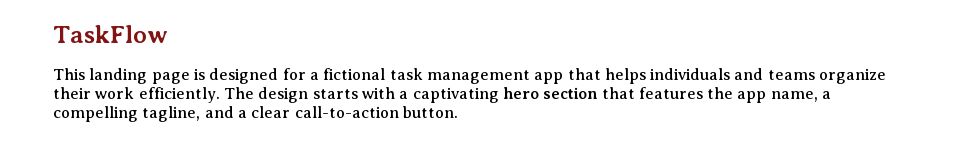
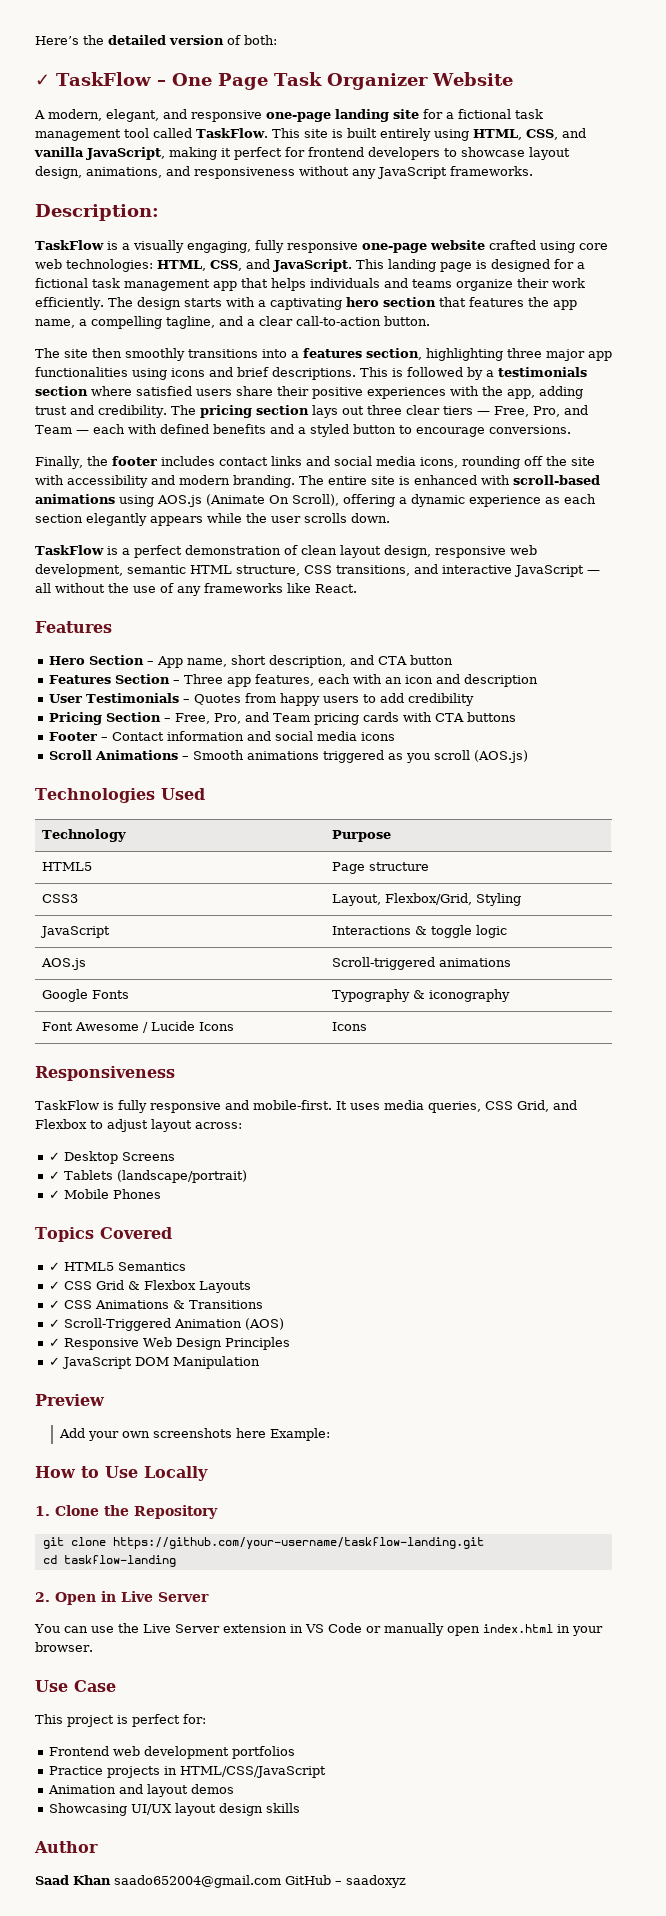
[53,25,168,43] TaskFlow // -> [35,35,277,45] [35,72,513,90] [34,109,543,122] [35,128,586,141] [34,147,570,160] [35,166,533,179] [35,204,159,221] [35,240,608,253] [35,259,352,272] Here’s the detailed version of both: // ✓ TaskFlow – One Page Task Organizer Website // A modern, elegant, and responsive one-page landing site for a fictional task management tool called TaskFlow. This site is built entirely using HTML, CSS, and vanilla JavaScript, making it perfect for frontend developers to showcase layout design, animations, and responsiveness without any JavaScript frameworks. // Description: // TaskFlow is a visually engaging, fully responsive one-page website crafted using core web technologies: HTML, CSS, and JavaScript.
(458, 112) none -> [35,348,612,361] [35,367,587,380] [35,386,583,399] [35,405,588,418] [35,424,571,437] [35,456,595,469] [35,475,600,488] [35,494,596,507] [35,513,390,526] [35,545,537,558] [35,564,600,577] [35,583,357,596] [35,621,112,633] [48,655,453,668] [48,674,538,687] [48,693,474,706] [48,712,516,725] [48,731,395,741] [48,750,528,763] [35,788,205,803] [42,829,127,842] [332,830,392,842] [42,862,93,871] [332,862,430,874] [42,894,79,903] [332,893,522,906] [40,926,111,938] [332,925,508,938] [41,958,87,970] [332,957,512,970] [42,989,130,1002] [332,989,511,1002] [42,1021,235,1033] [332,1022,368,1031] [35,1066,175,1081] [35,1100,577,1113] [35,1119,242,1132] [48,1151,175,1164] [48,1170,247,1183] [48,1189,161,1199] [35,1227,172,1242] [48,1262,186,1271] [48,1280,251,1293] [48,1300,263,1309] [48,1318,284,1331] [48,1337,290,1350] [48,1356,260,1369] [35,1394,105,1406] [58,1428,330,1441] [35,1466,208,1481] [35,1505,218,1519] [42,1537,484,1549] [42,1555,176,1567] [35,1591,209,1605] [34,1623,603,1636] [35,1642,93,1652] [35,1680,116,1692] [35,1714,206,1727] [48,1746,295,1759] [48,1766,326,1778] [47,1784,234,1797] [48,1803,300,1816] [34,1841,98,1853] [35,1875,406,1888] // The site then smoothly transitions into a features section, highlighting three major app functionalities using icons and brief descriptions. This is followed by a testimonials section where satisfied users share their positive experiences with the app, adding trust and credibility. The pricing section lays out three clear tiers — Free, Pro, and Team — each with defined benefits and a styled button to encourage conversions. // Finally, the footer includes contact links and social media icons, rounding off the site with accessibility and modern branding. The entire site is enhanced with scroll-based animations using AOS.js (Animate On Scroll), offering a dynamic experience as each section elegantly appears while the user scrolls down. // TaskFlow is a perfect demonstration of clean layout design, responsive web development, semantic HTML structure, CSS transitions, and interactive JavaScript — all without the use of any frameworks like React. // Features // Hero Section – App name, short description, and CTA button // Features Section – Three app features, each with an icon and description // User Testimonials – Quotes from happy users to add credibility // Pricing Section – Free, Pro, and Team pricing cards with CTA buttons // Footer – Contact information and social media icons // Scroll Animations – Smooth animations triggered as you scroll (AOS.js) // Technologies Used // Technology | Purpose // HTML5 | Page structure // CSS3 | Layout, Flexbox/Grid, Styling // JavaScript | Interactions & toggle logic // AOS.js | Scroll-triggered animations // Google Fonts | Typography & iconography // Font Awesome / Lucide Icons | Icons // Responsiveness // TaskFlow is fully responsive and mobile-first. It uses media queries, CSS Grid, and Flexbox to adjust layout across: // ✓ Desktop Screens // ✓ Tablets (landscape/portrait) // ✓ Mobile Phones // Topics Covered // ✓ HTML5 Semantics // ✓ CSS Grid & Flexbox Layouts // ✓ CSS Animations & Transitions // ✓ Scroll-Triggered Animation (AOS) // ✓ Responsive Web Design Principles // ✓ JavaScript DOM Manipulation // Preview // Add your own screenshots here Example: // How to Use Locally // 1. Clone the Repository // git clone https://github.com/your-username/taskflow-landing.git // cd taskflow-landing // 2. Open in Live Server // You can use the Live Server extension in VS Code or manually open index.html in your browser. // Use Case // This project is perfect for: // Frontend web development portfolios // Practice projects in HTML/CSS/JavaScript // Animation and layout demos // Showcasing UI/UX layout design skills // Author // Saad Khan saado652004@gmail.com GitHub – saadoxyz

